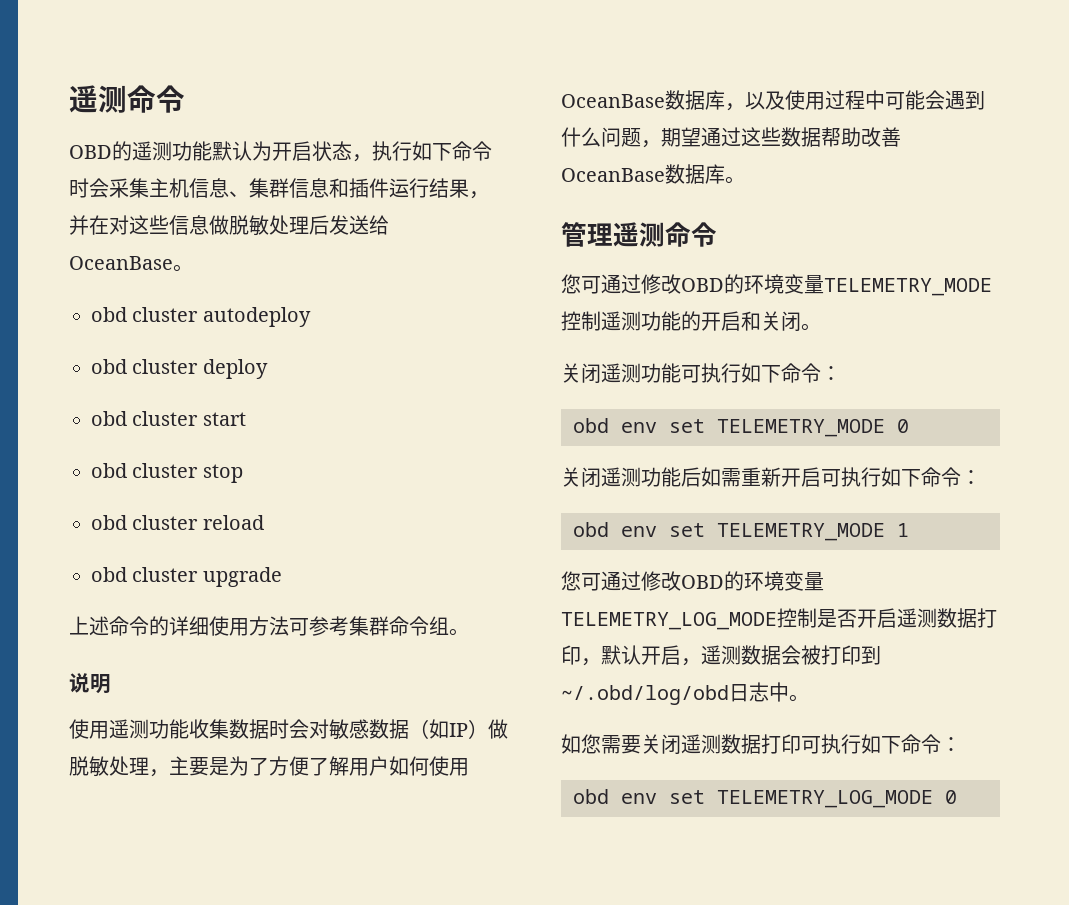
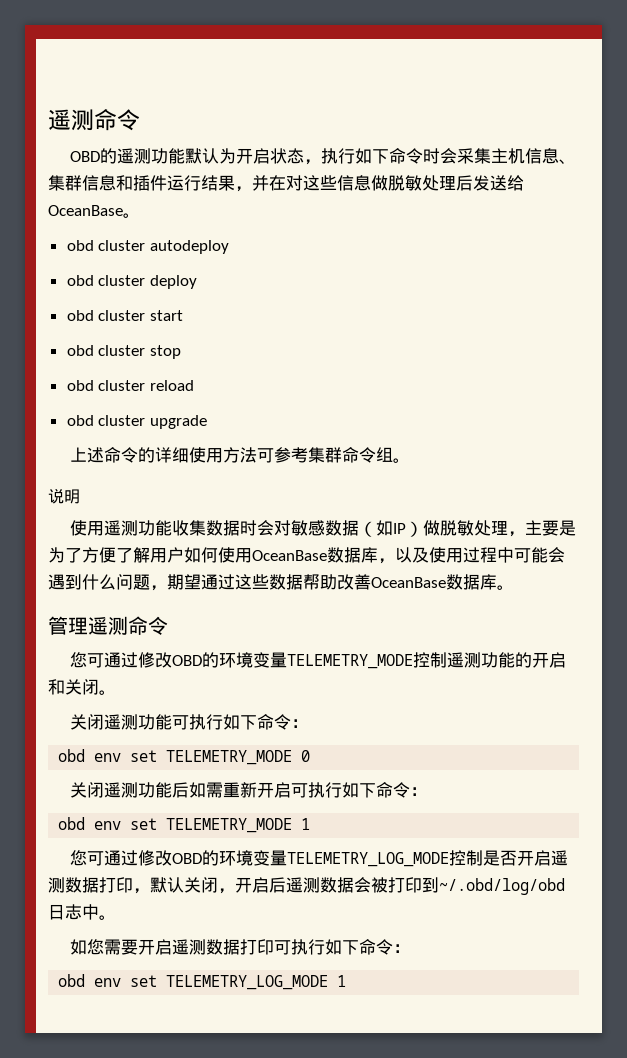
[641,645,701,666] 开启， -> [184,877,286,894] 关闭，开启后
[641,734,681,755] 关闭 -> [138,939,173,955] 开启
[945,790,957,804] 0 -> [337,975,347,987] 1

